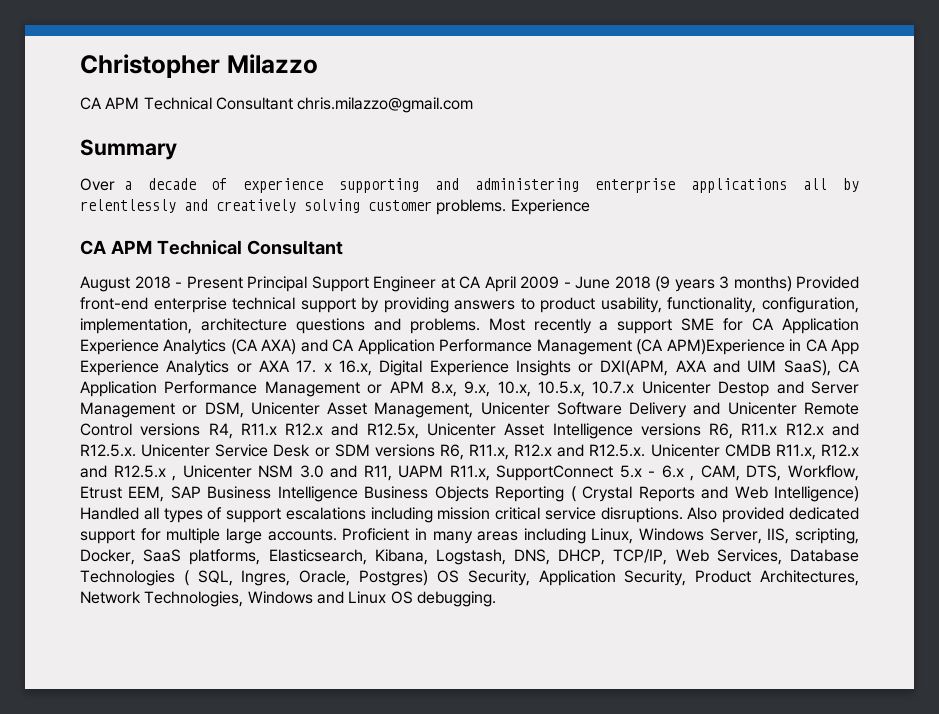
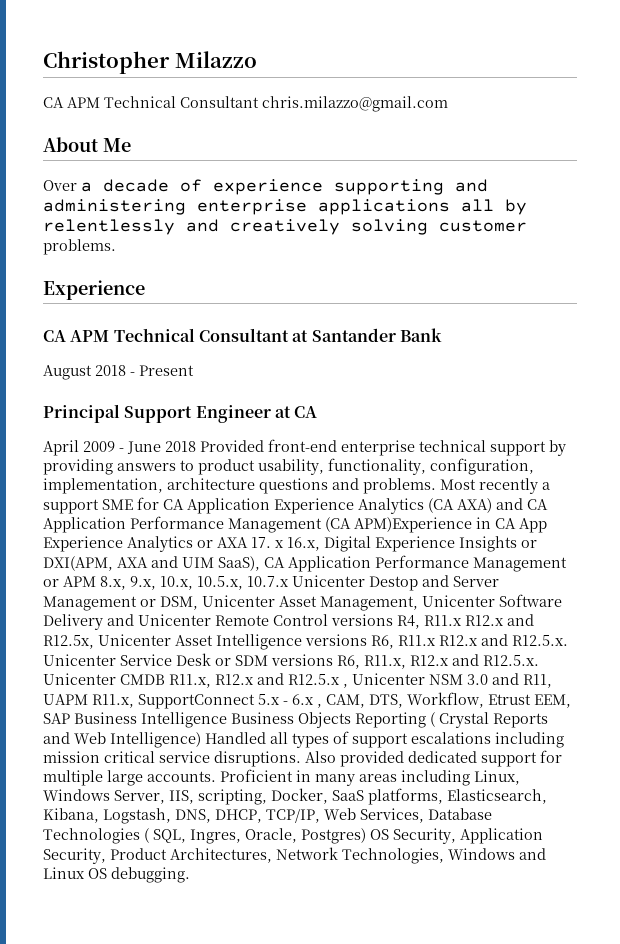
[80,139,177,160] Summary -> [43,137,131,152] About Me
(507, 207) none -> (116, 247) //
(343, 247) none -> [292,328,442,342] at Santander Bank
(243, 282) none -> (194, 370) //
(481, 282) none -> (318, 412) //
[655,276,792,292] (9 years 3 months) -> (196, 446) none

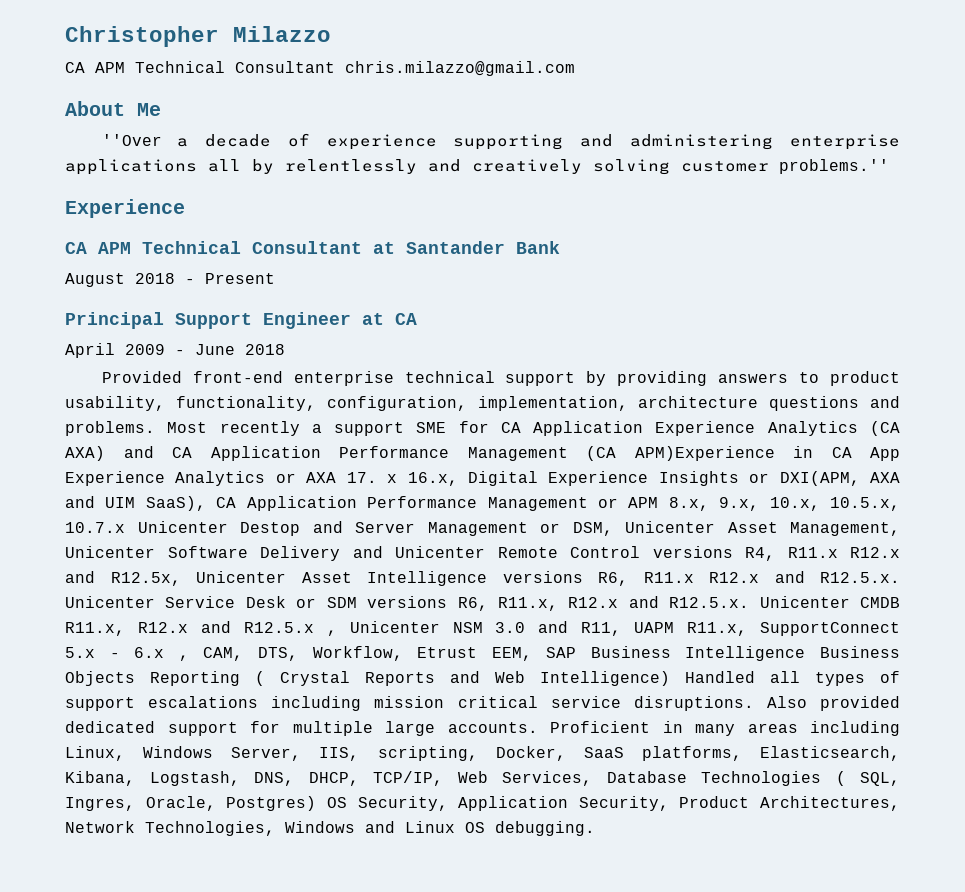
[43,180,77,191] Over -> [101,134,162,146] ''Over
[43,239,116,255] problems. -> [779,159,889,174] problems.''
(196, 446) none -> (285, 349) //

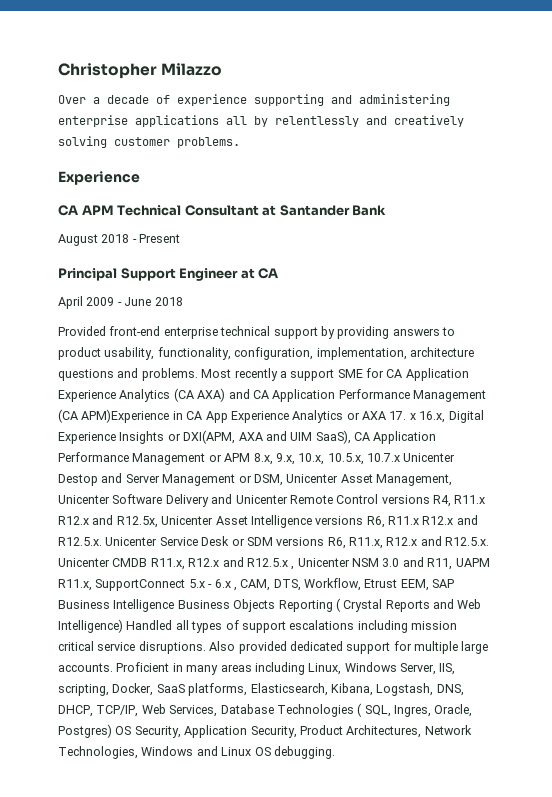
[65,61,575,76] [65,101,161,116] [101,134,162,146] CA APM Technical Consultant chris.milazzo@gmail.com // About Me // ''Over -> [58,95,86,104] Over
[779,159,889,174] problems.'' -> [177,137,240,148] problems.

